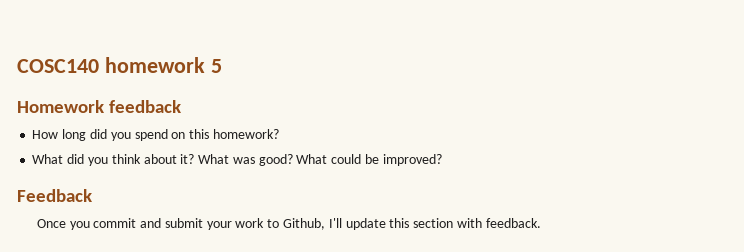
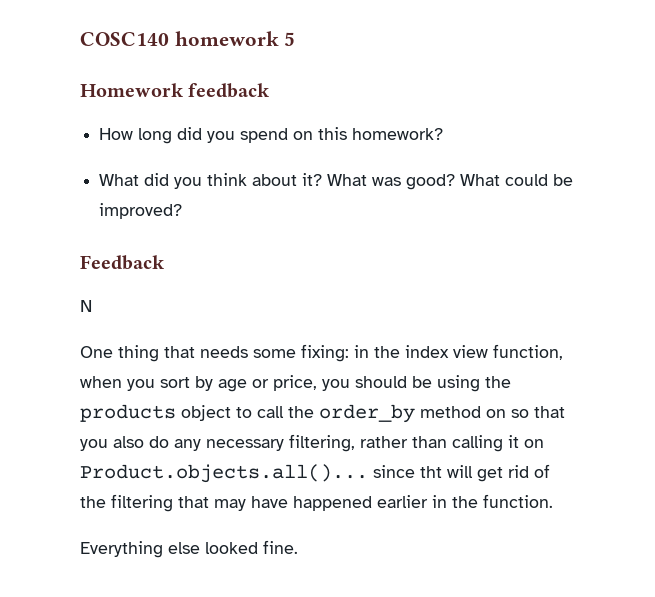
[36,218,541,230] Once you commit and submit your work to Github, I'll update this section with feedback. -> [80,300,92,312] [80,344,563,362] [80,375,511,392] [80,404,565,423] [80,434,544,452] [80,464,550,483] [80,494,553,512] [80,540,298,558] N // One thing that needs some fixing: in the index view function, when you sort by age or price, you should be using the products object to call the order_by method on so that you also do any necessary filtering, rather than calling it on Product.objects.all()... since tht will get rid of the filtering that may have happened earlier in the function. // Everything else looked fine.

